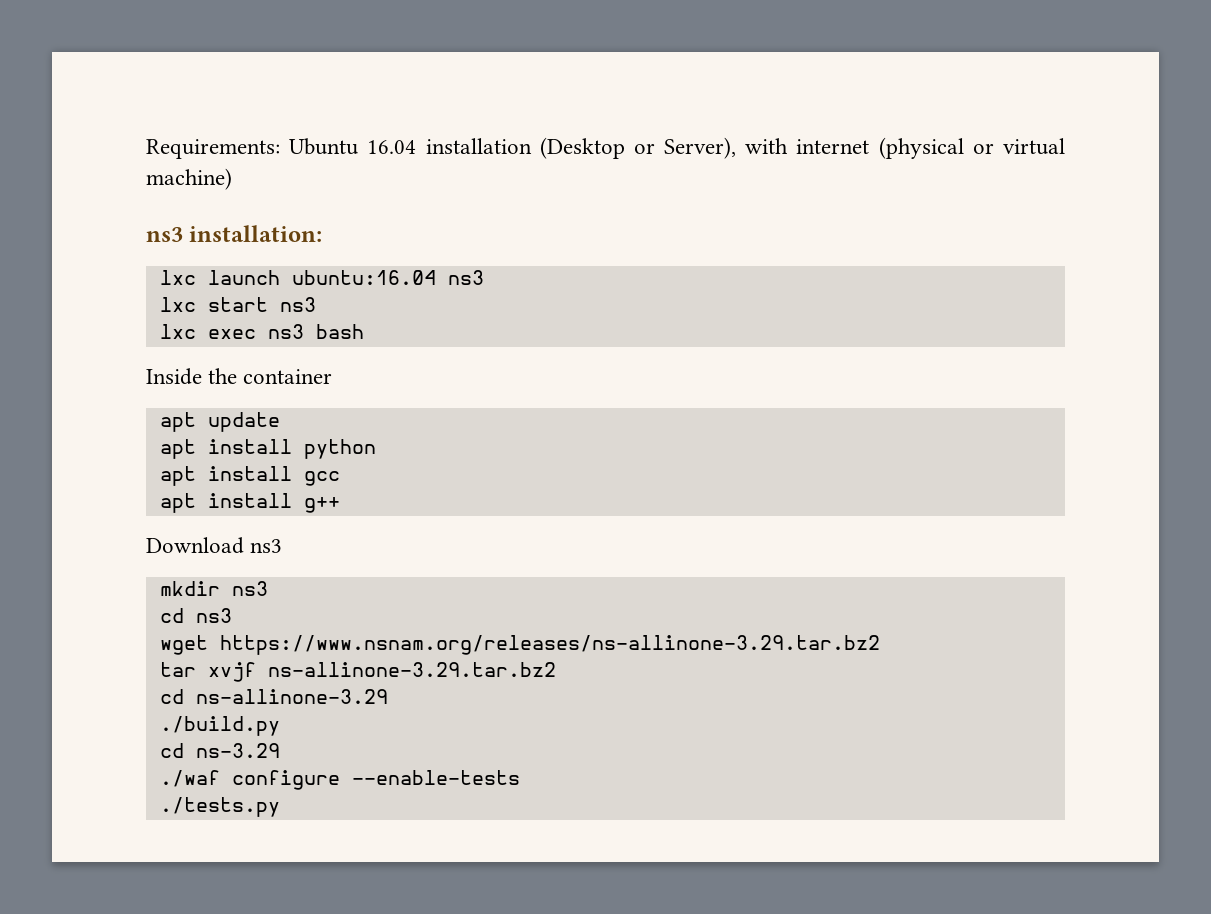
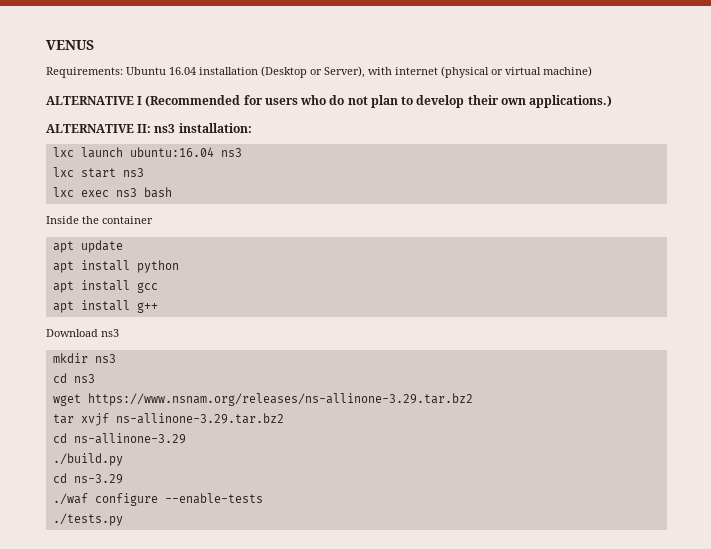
(146, 149) none -> [46,40,94,50] VENUS //
(232, 179) none -> [46,95,613,108] [46,124,152,133] ALTERNATIVE I (Recommended for users who do not plan to develop their own applications.) // ALTERNATIVE II:

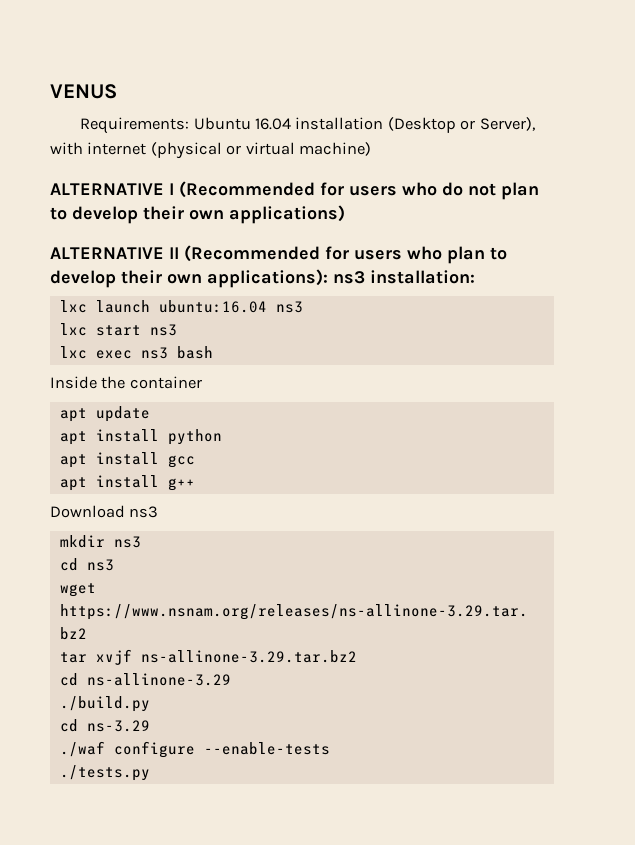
[529,95,613,108] [46,124,152,133] applications.) // ALTERNATIVE II: -> [229,205,345,224] [50,245,507,264] [50,269,328,288] applications) // ALTERNATIVE II (Recommended for users who plan to develop their own applications):

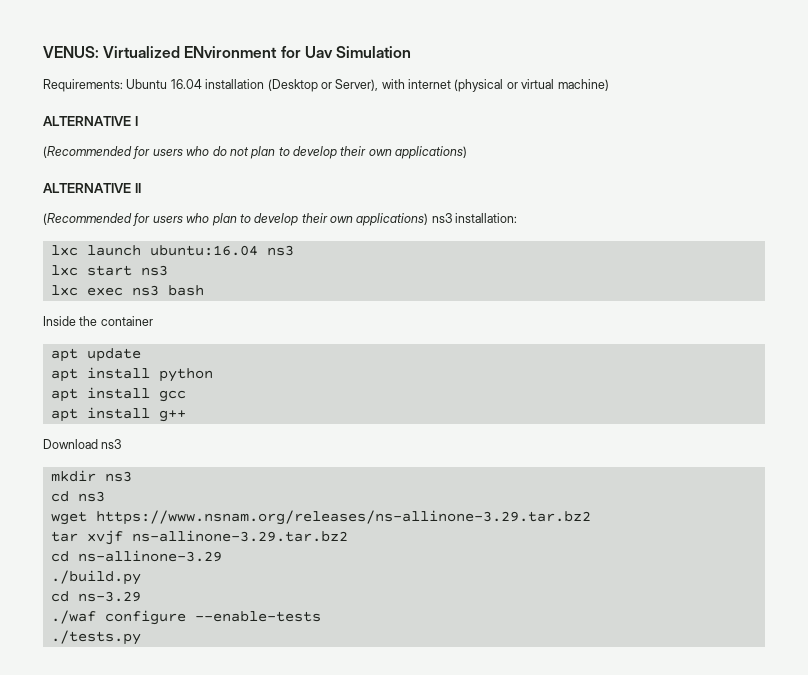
[50,84,117,99] VENUS -> [43,46,411,58] VENUS: Virtualized ENvironment for Uav Simulation
(174, 189) none -> (138, 121) //
(179, 253) none -> (141, 188) //
[207,269,328,288] applications): -> [356,213,429,226] applications)

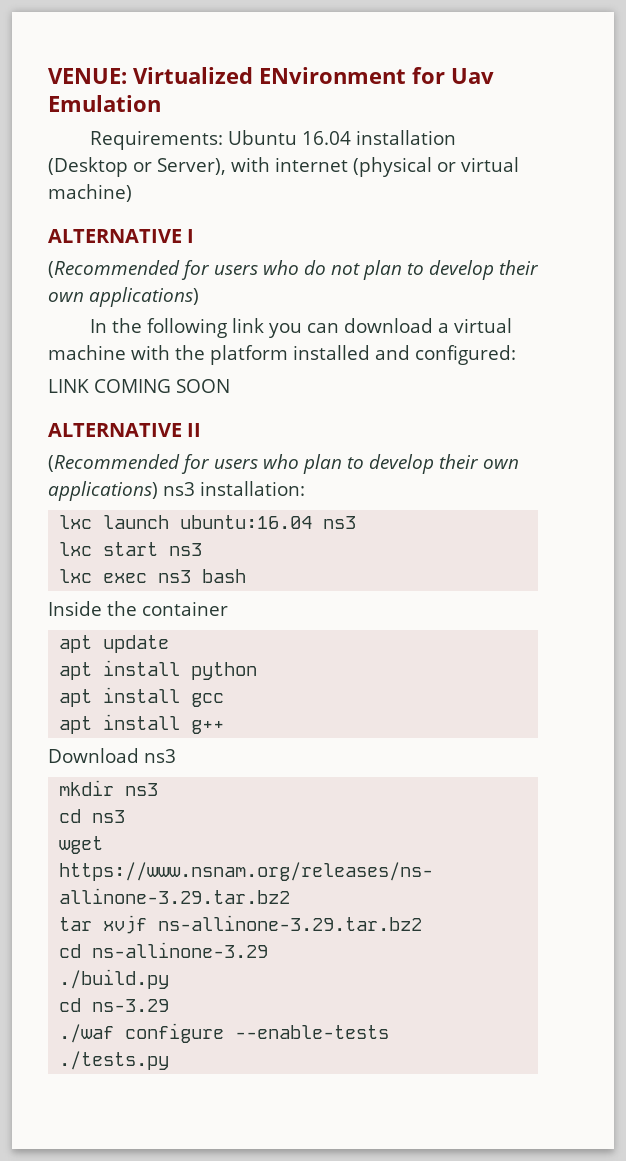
[43,46,99,58] VENUS: -> [48,68,127,84] VENUE:
[335,46,411,58] Simulation -> [48,95,161,112] Emulation
(468, 152) none -> [89,318,512,338] [48,345,516,365] [48,379,230,393] // In the following link you can download a virtual machine with the platform installed and configured: // LINK COMING SOON

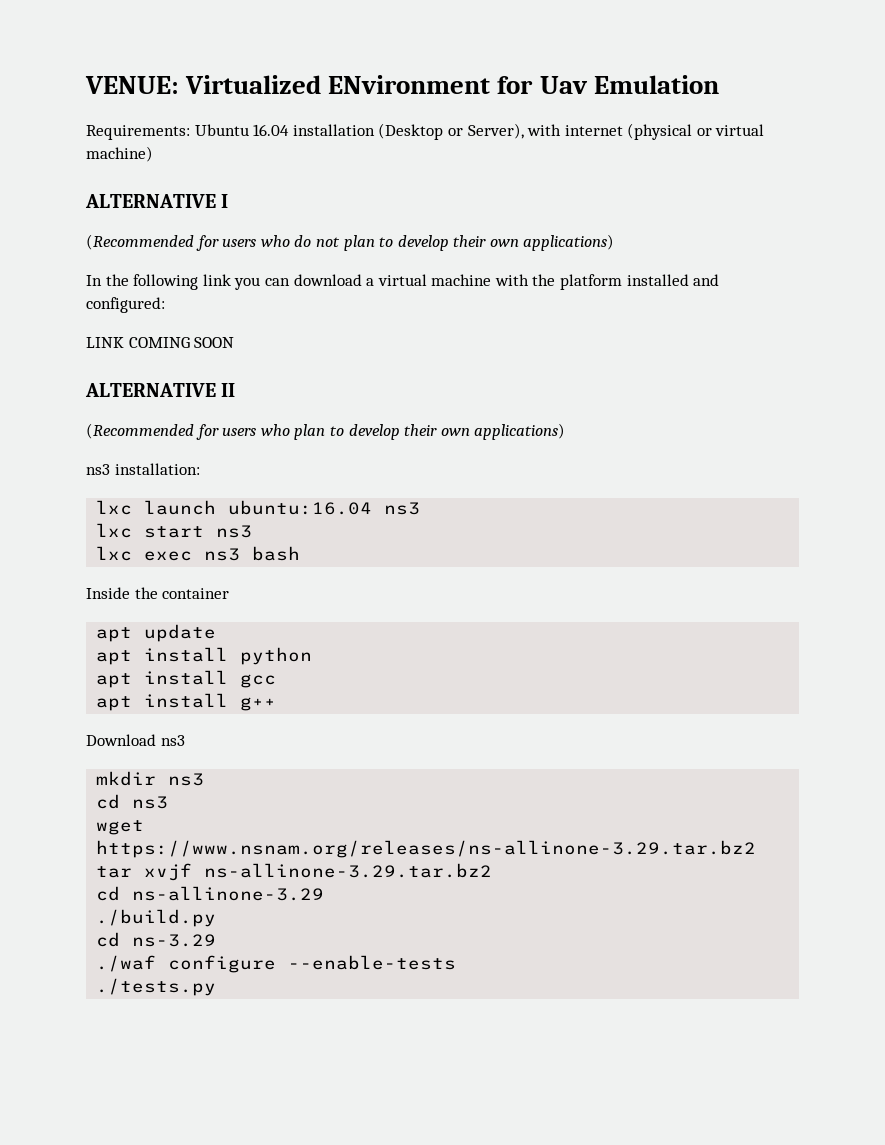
(158, 491) none -> (566, 431) //

